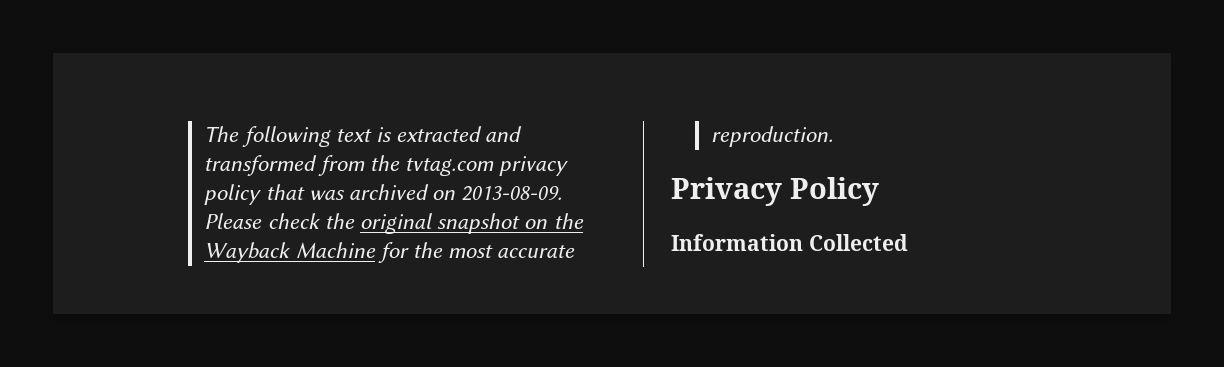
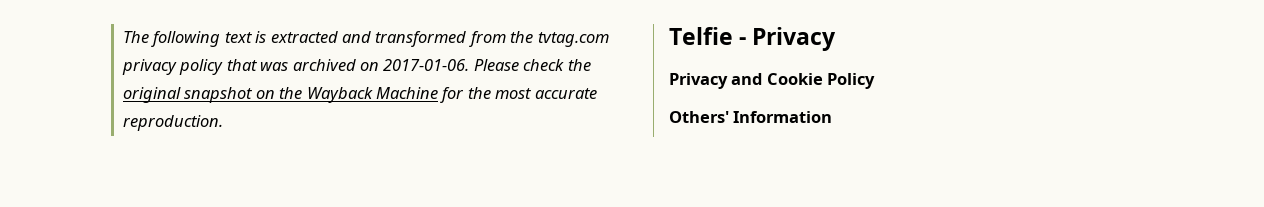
[461,185,563,201] 2013-08-09. -> [383,59,470,71] 2017-01-06.
[671,177,782,206] Privacy -> [669,27,837,51] [669,73,823,89] Telfie - Privacy // Privacy and Cookie
[671,234,908,251] Information Collected -> [669,111,833,123] Others' Information

